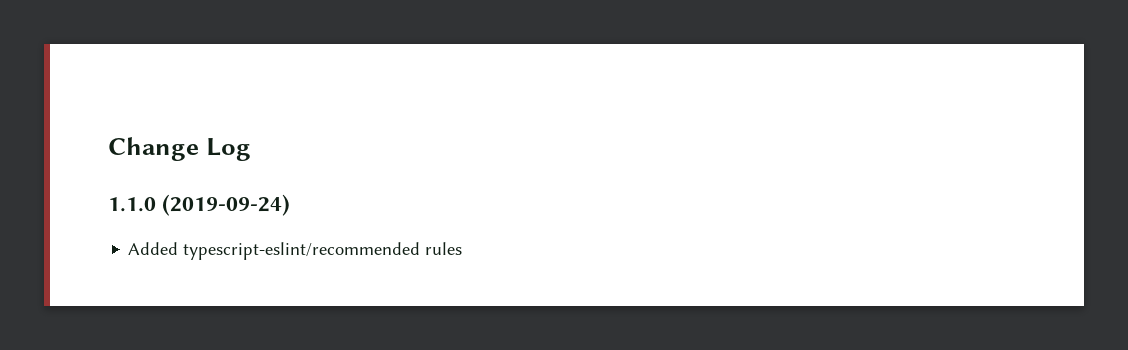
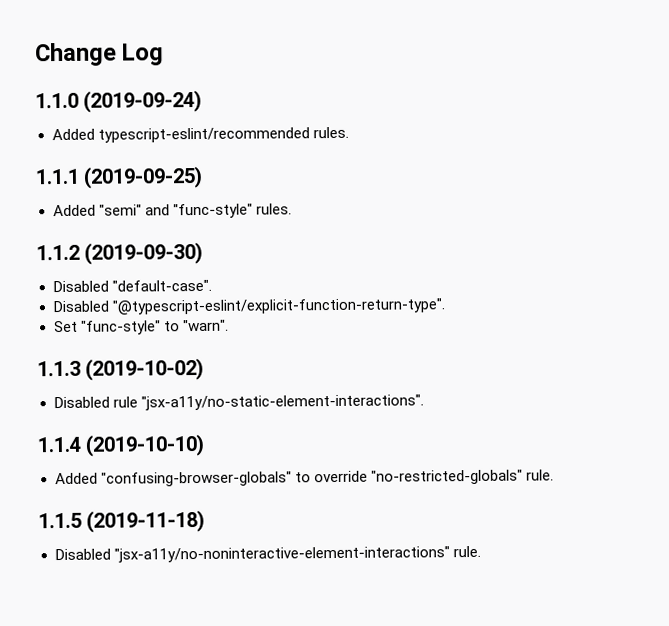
[425,242,463,255] rules -> [312,126,349,139] [35,165,204,189] [52,203,292,219] [36,241,204,265] [52,279,212,293] [52,298,445,315] [53,319,229,335] [37,357,205,381] [53,394,424,411] [37,433,206,457] [54,469,554,487] [38,509,206,533] [54,545,481,563] rules. // 1.1.1 (2019-09-25) // Added "semi" and "func-style" rules. // 1.1.2 (2019-09-30) // Disabled "default-case". // Disabled "@typescript-eslint/explicit-function-return-type". // Set "func-style" to "warn". // 1.1.3 (2019-10-02) // Disabled rule "jsx-a11y/no-static-element-interactions". // 1.1.4 (2019-10-10) // Added "confusing-browser-globals" to override "no-restricted-globals" rule. // 1.1.5 (2019-11-18) // Disabled "jsx-a11y/no-noninteractive-element-interactions" rule.

